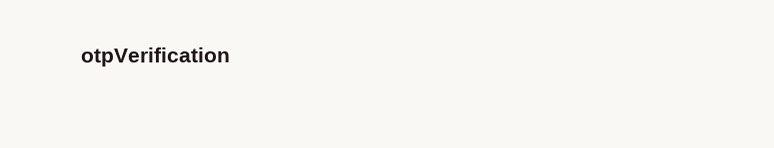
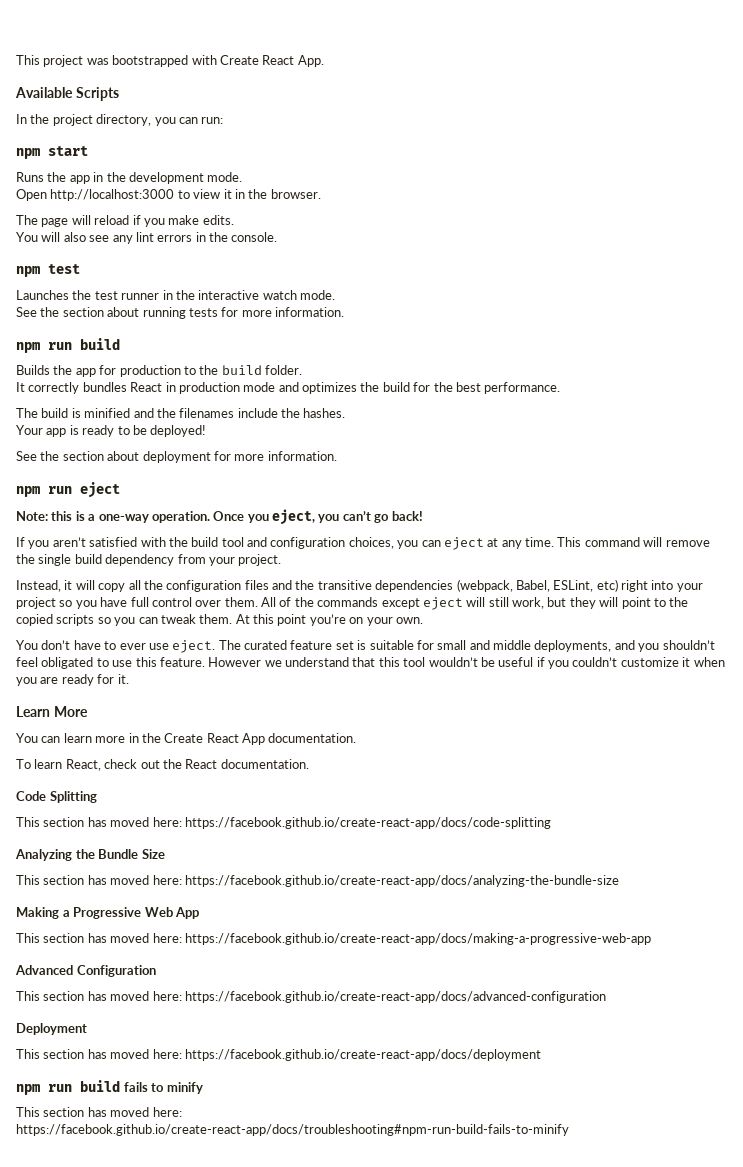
[80,47,230,67] otpVerification -> [16,55,324,67] [15,87,119,101] [16,114,224,126] [16,146,88,159] [16,172,243,184] [16,189,321,201] [16,215,234,227] [16,232,278,244] [16,264,80,277] [16,290,335,300] [16,307,344,319] [16,338,120,353] [16,365,302,377] [16,382,561,394] [16,408,346,418] [16,425,207,437] [16,451,337,463] [16,482,120,498] [16,509,423,525] [16,537,710,550] [16,554,282,566] [16,579,703,592] [16,597,689,610] [16,614,423,626] [16,640,715,653] [16,657,725,669] [16,674,129,686] [16,706,88,717] [16,733,357,745] [16,759,309,771] [16,791,97,803] [16,817,551,829] [15,849,165,861] [16,875,619,887] [16,907,200,919] [16,933,651,945] [15,965,156,977] [16,991,606,1003] [16,1023,87,1035] [16,1049,541,1061] [16,1080,203,1095] [16,1107,182,1117] [16,1124,569,1136] This project was bootstrapped with Create React App. // Available Scripts // In the project directory, you can run: // npm start // Runs the app in the development mode. // Open http://localhost:3000 to view it in the browser. // The page will reload if you make edits. // You will also see any lint errors in the console. // npm test // Launches the test runner in the interactive watch mode. // See the section about running tests for more information. // npm run build // Builds the app for production to the build folder. // It correctly bundles React in production mode and optimizes the build for the best performance. // The build is minified and the filenames include the hashes. // Your app is ready to be deployed! // See the section about deployment for more information. // npm run eject // Note: this is a one-way operation. Once you eject, you can’t go back! // If you aren’t satisfied with the build tool and configuration choices, you can eject at any time. This command will remove the single build dependency from your project. // Instead, it will copy all the configuration files and the transitive dependencies (webpack, Babel, ESLint, etc) right into your project so you have full control over them. All of the commands except eject will still work, but they will point to the copied scripts so you can tweak them. At this point you’re on your own. // You don’t have to ever use eject. The curated feature set is suitable for small and middle deployments, and you shouldn’t feel obligated to use this feature. However we understand that this tool wouldn’t be useful if you couldn’t customize it when you are ready for it. // Learn More // You can learn more in the Create React App documentation. // To learn React, check out the React documentation. // Code Splitting // This section has moved here: https://facebook.github.io/create-react-app/docs/code-splitting // Analyzing the Bundle Size // This section has moved here: https://facebook.github.io/create-react-app/docs/analyzing-the-bundle-size // Making a Progressive Web App // This section has moved here: https://facebook.github.io/create-react-app/docs/making-a-progressive-web-app // Advanced Configuration // This section has moved here: https://facebook.github.io/create-react-app/docs/advanced-configuration // Deployment // This section has moved here: https://facebook.github.io/create-react-app/docs/deployment // npm run build fails to minify // This section has moved here: https://facebook.github.io/create-react-app/docs/troubleshooting#npm-run-build-fails-to-minify

